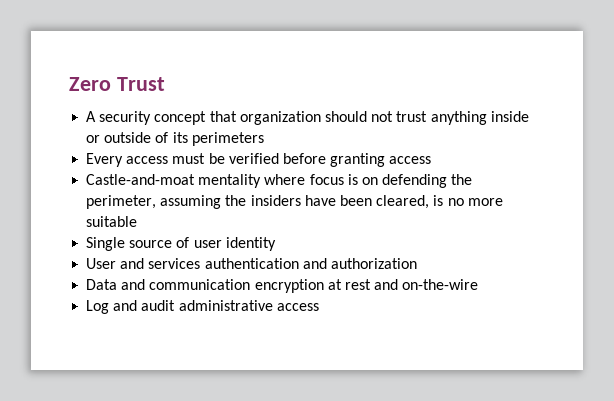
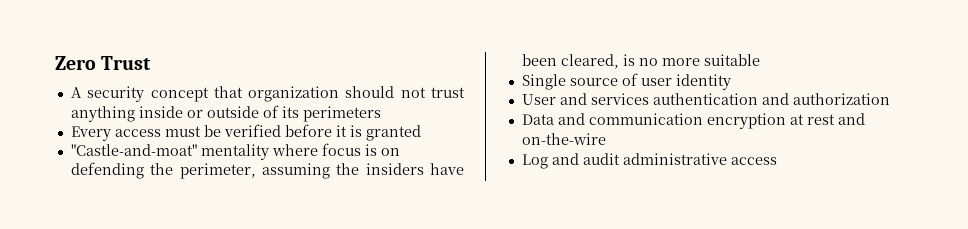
[330,153,432,167] [86,174,196,185] granting access // Castle-and-moat -> [335,125,421,141] [70,144,197,156] it is granted // "Castle-and-moat"

